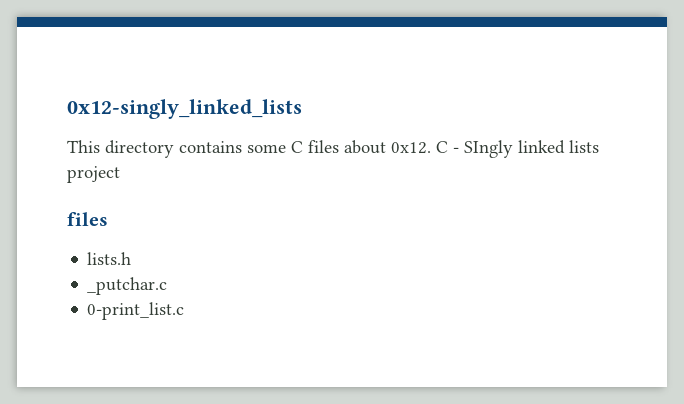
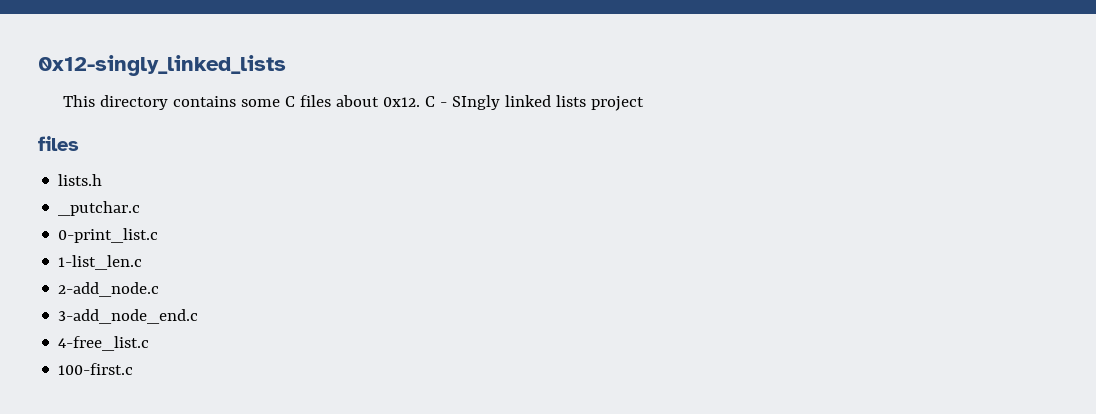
(185, 311) none -> [58,255,143,270] [58,282,160,297] [58,309,199,324] [58,336,150,351] [58,363,134,375] // 1-list_len.c // 2-add_node.c // 3-add_node_end.c // 4-free_list.c // 100-first.c

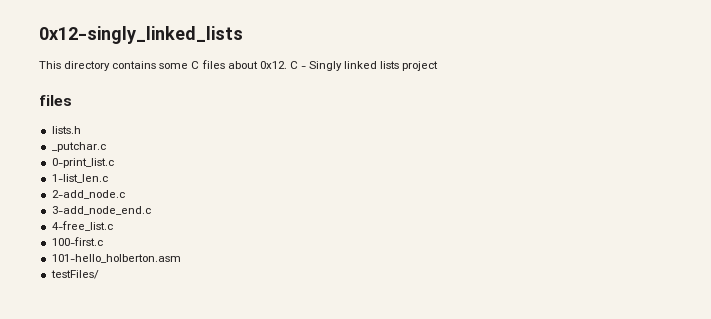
[452,95,501,110] SIngly -> [309,61,343,71] Singly
(134, 369) none -> [51,254,181,263] [50,270,99,279] // 101-hello_holberton.asm // testFiles/

